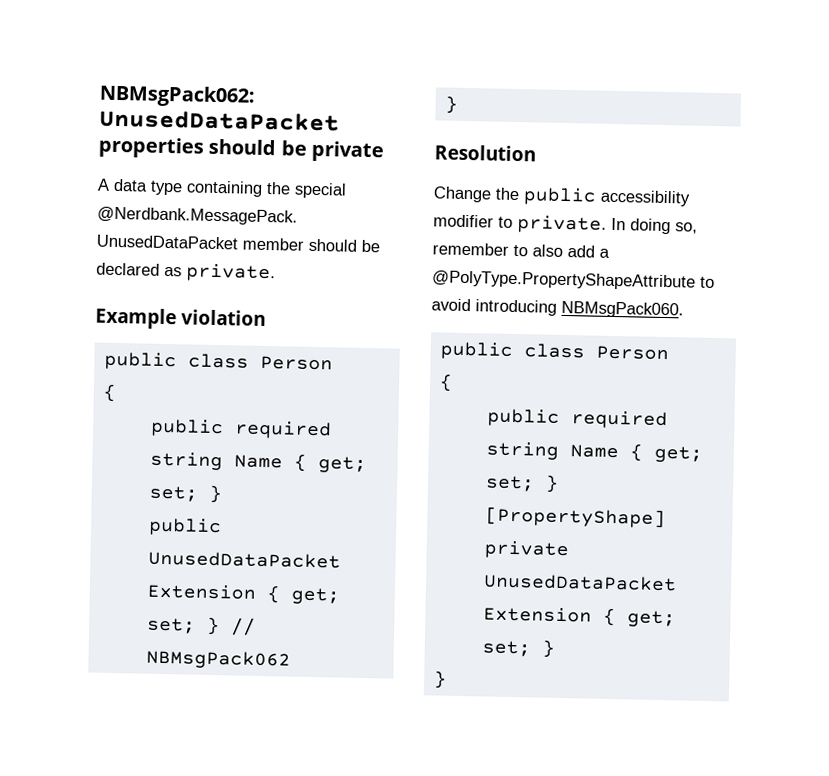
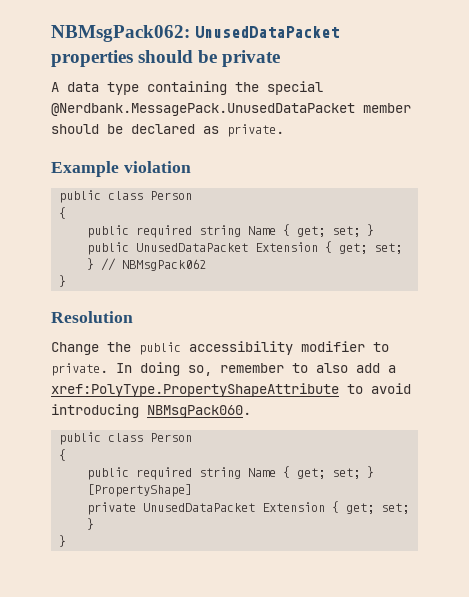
[432,270,696,291] @PolyType.PropertyShapeAttribute -> [51,383,339,397] xref:PolyType.PropertyShapeAttribute

